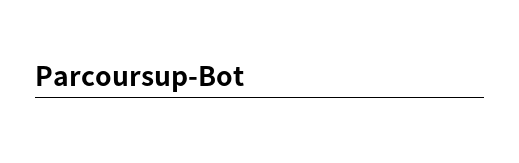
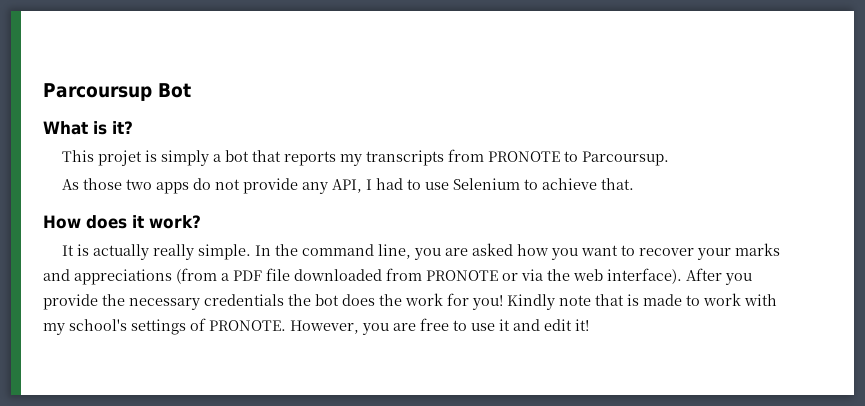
[35,66,244,92] Parcoursup-Bot -> [43,83,191,101] [43,121,133,135] [62,149,670,166] [62,178,635,194] [43,215,201,229] [62,243,781,260] [43,268,752,285] [43,293,777,310] [43,318,589,335] Parcoursup Bot // What is it? // This projet is simply a bot that reports my transcripts from PRONOTE to Parcoursup. // As those two apps do not provide any API, I had to use Selenium to achieve that. // How does it work? // It is actually really simple. In the command line, you are asked how you want to recover your marks and appreciations (from a PDF file downloaded from PRONOTE or via the web interface). After you provide the necessary credentials the bot does the work for you! Kindly note that is made to work with my school's settings of PRONOTE. However, you are free to use it and edit it!

